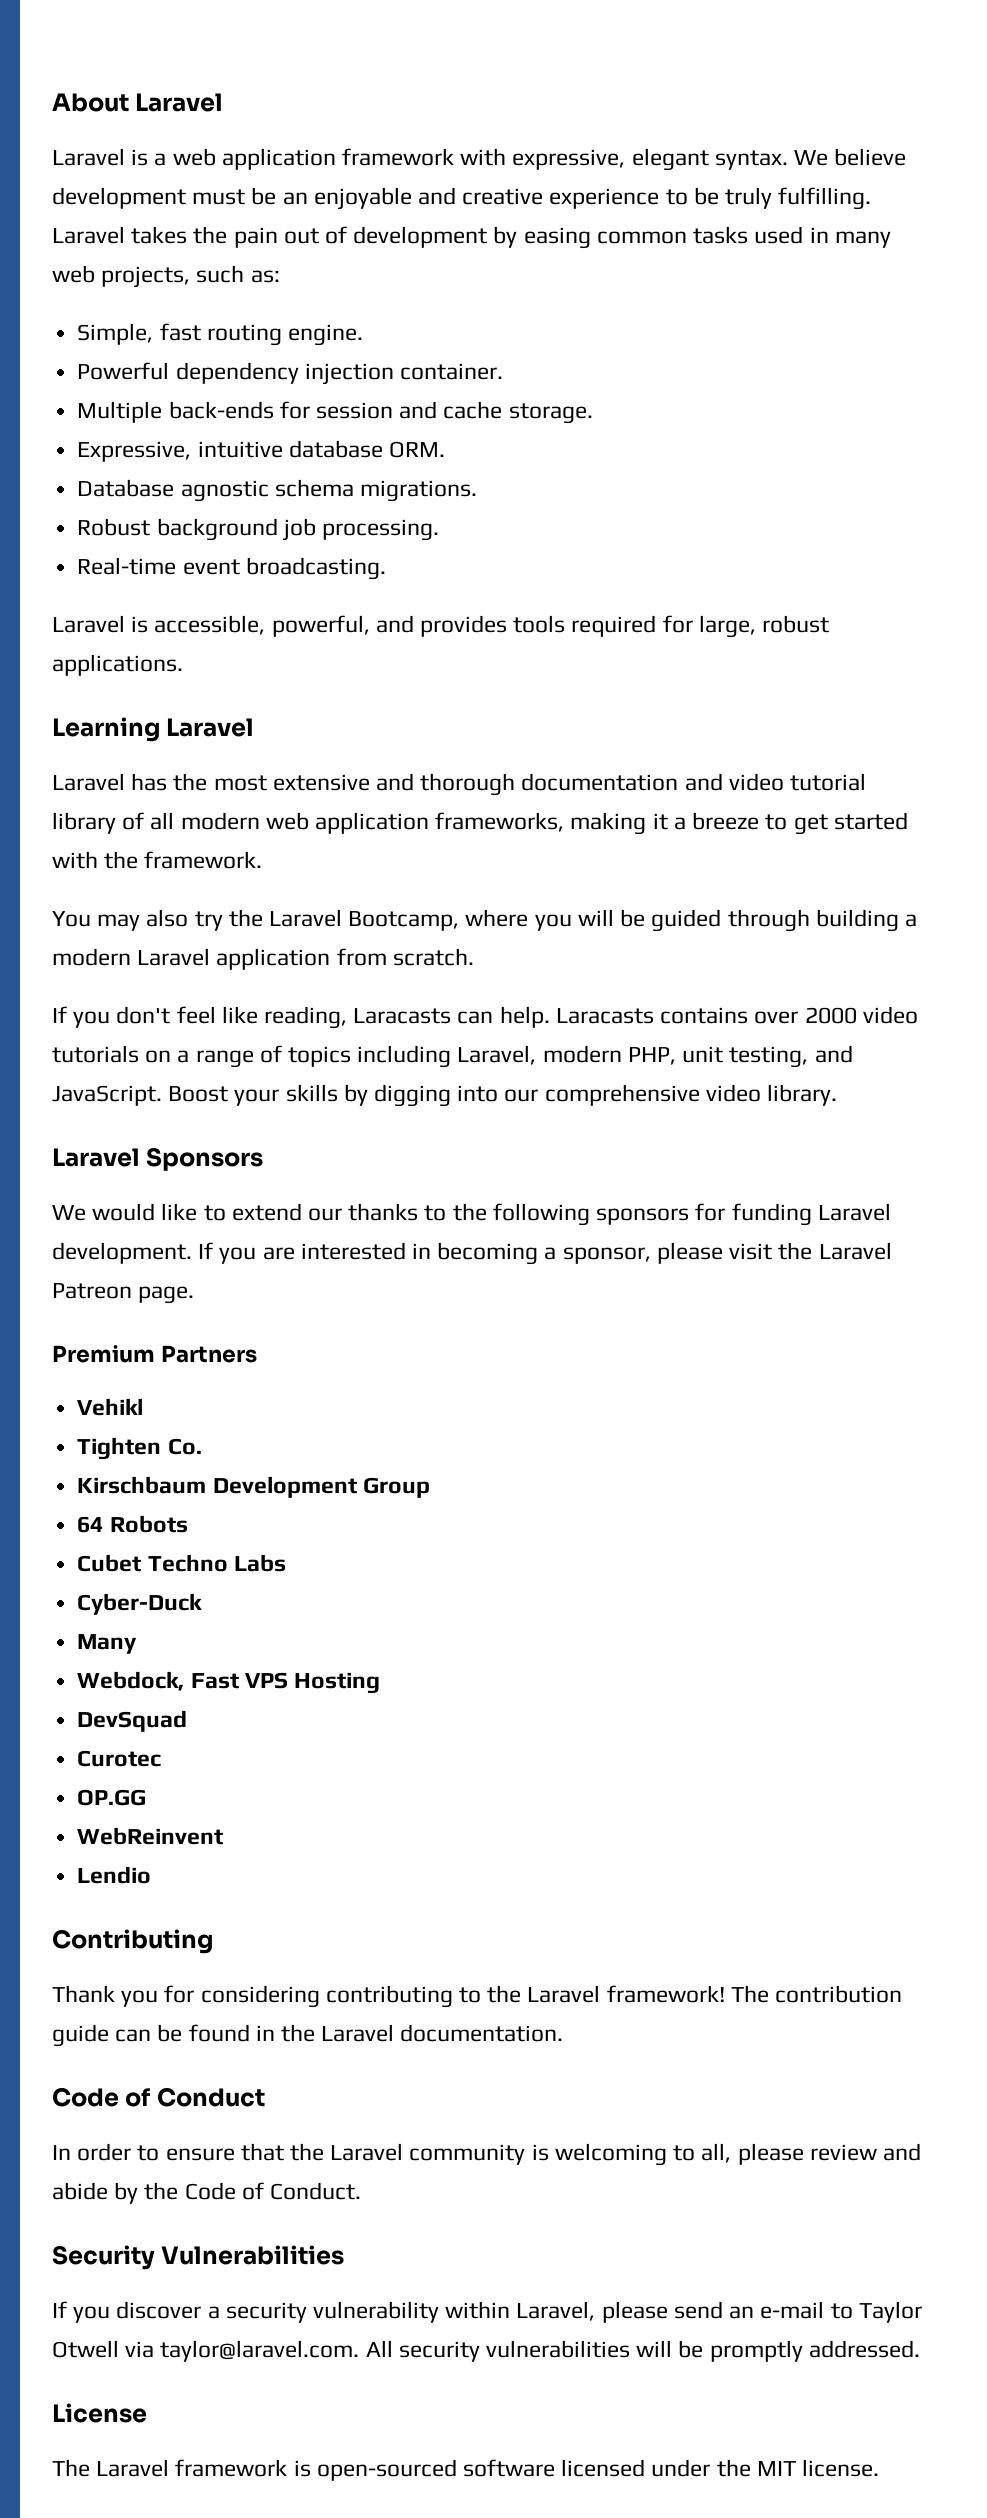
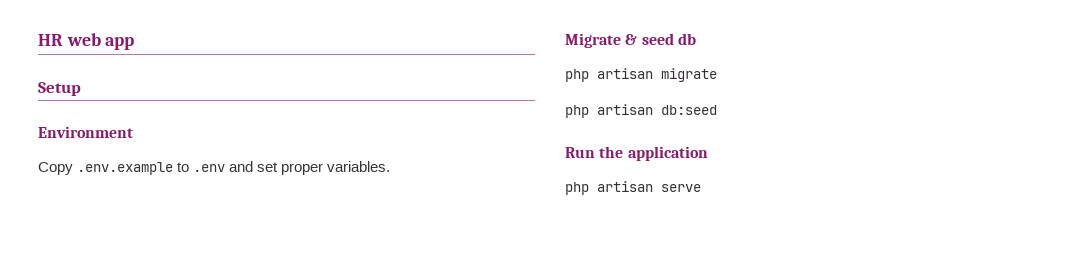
[52,93,224,112] [52,148,907,171] [52,187,872,210] [52,226,891,249] [52,265,280,288] [77,323,363,346] [77,362,503,385] [77,401,593,424] [77,440,445,462] [77,479,477,502] [77,518,439,541] [77,557,386,580] [52,615,830,638] [52,654,183,676] [52,717,255,742] [52,773,867,796] [52,812,908,835] [52,851,263,869] [52,909,917,932] [52,948,474,970] [52,1006,918,1029] [52,1045,853,1068] [52,1084,838,1107] [52,1147,264,1171] [52,1203,891,1226] [52,1242,892,1265] [52,1283,195,1304] [52,1345,257,1363] [77,1398,144,1416] [77,1437,202,1460] [77,1476,430,1498] [77,1515,188,1533] [77,1554,286,1572] [77,1593,203,1615] [77,1634,138,1654] [77,1671,380,1694] [77,1710,188,1732] [77,1750,162,1767] [77,1789,147,1806] [77,1827,224,1845] [77,1866,152,1884] [52,1929,213,1954] [52,1985,903,2008] [52,2024,564,2047] [52,2087,265,2107] [52,2143,921,2166] [52,2182,362,2204] [52,2245,345,2270] [52,2301,922,2323] [52,2340,920,2362] [52,2403,147,2423] [52,2459,880,2481] About Laravel // Laravel is a web application framework with expressive, elegant syntax. We believe development must be an enjoyable and creative experience to be truly fulfilling. Laravel takes the pain out of development by easing common tasks used in many web projects, such as: // Simple, fast routing engine. // Powerful dependency injection container. // Multiple back-ends for session and cache storage. // Expressive, intuitive database ORM. // Database agnostic schema migrations. // Robust background job processing. // Real-time event broadcasting. // Laravel is accessible, powerful, and provides tools required for large, robust applications. // Learning Laravel // Laravel has the most extensive and thorough documentation and video tutorial library of all modern web application frameworks, making it a breeze to get started with the framework. // You may also try the Laravel Bootcamp, where you will be guided through building a modern Laravel application from scratch. // If you don't feel like reading, Laracasts can help. Laracasts contains over 2000 video tutorials on a range of topics including Laravel, modern PHP, unit testing, and JavaScript. Boost your skills by digging into our comprehensive video library. // Laravel Sponsors // We would like to extend our thanks to the following sponsors for funding Laravel development. If you are interested in becoming a sponsor, please visit the Laravel Patreon page. // Premium Partners // Vehikl // Tighten Co. // Kirschbaum Development Group // 64 Robots // Cubet Techno Labs // Cyber-Duck // Many // Webdock, Fast VPS Hosting // DevSquad // Curotec // OP.GG // WebReinvent // Lendio // Contributing // Thank you for considering contributing to the Laravel framework! The contribution guide can be found in the Laravel documentation. // Code of Conduct // In order to ensure that the Laravel community is welcoming to all, please review and abide by the Code of Conduct. // Security Vulnerabilities // If you discover a security vulnerability within Laravel, please send an e-mail to Taylor Otwell via taylor@laravel.com. All security vulnerabilities will be promptly addressed. // License // The Laravel framework is open-sourced software licensed under the MIT license. -> [38,33,135,50] [38,82,81,96] [38,126,133,138] [38,161,391,175] [565,33,696,48] [565,68,717,82] [565,104,717,118] [565,146,708,161] [565,181,701,195] HR web app // Setup // Environment // Copy .env.example to .env and set proper variables. // Migrate & seed db // php artisan migrate // php artisan db:seed // Run the application // php artisan serve

